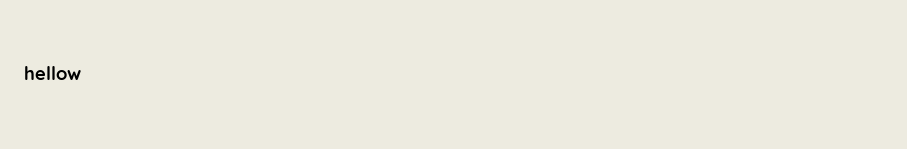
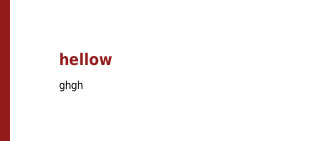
(81, 73) none -> [59,80,83,92] // ghgh

